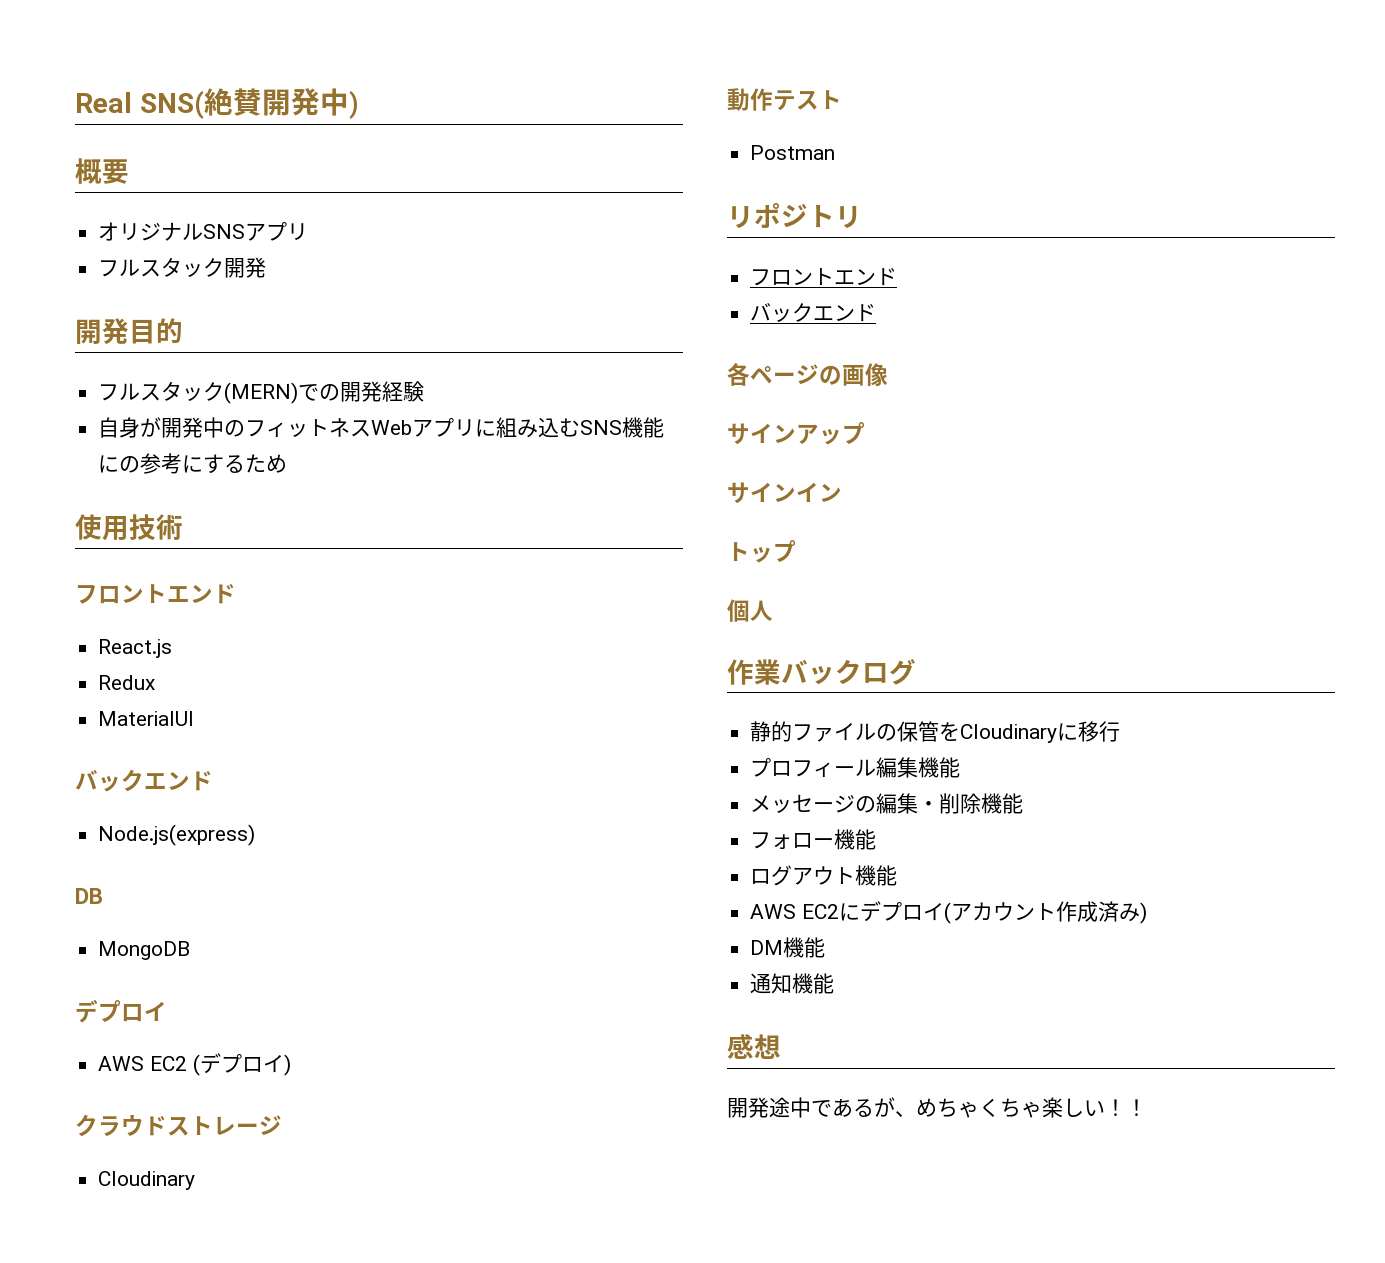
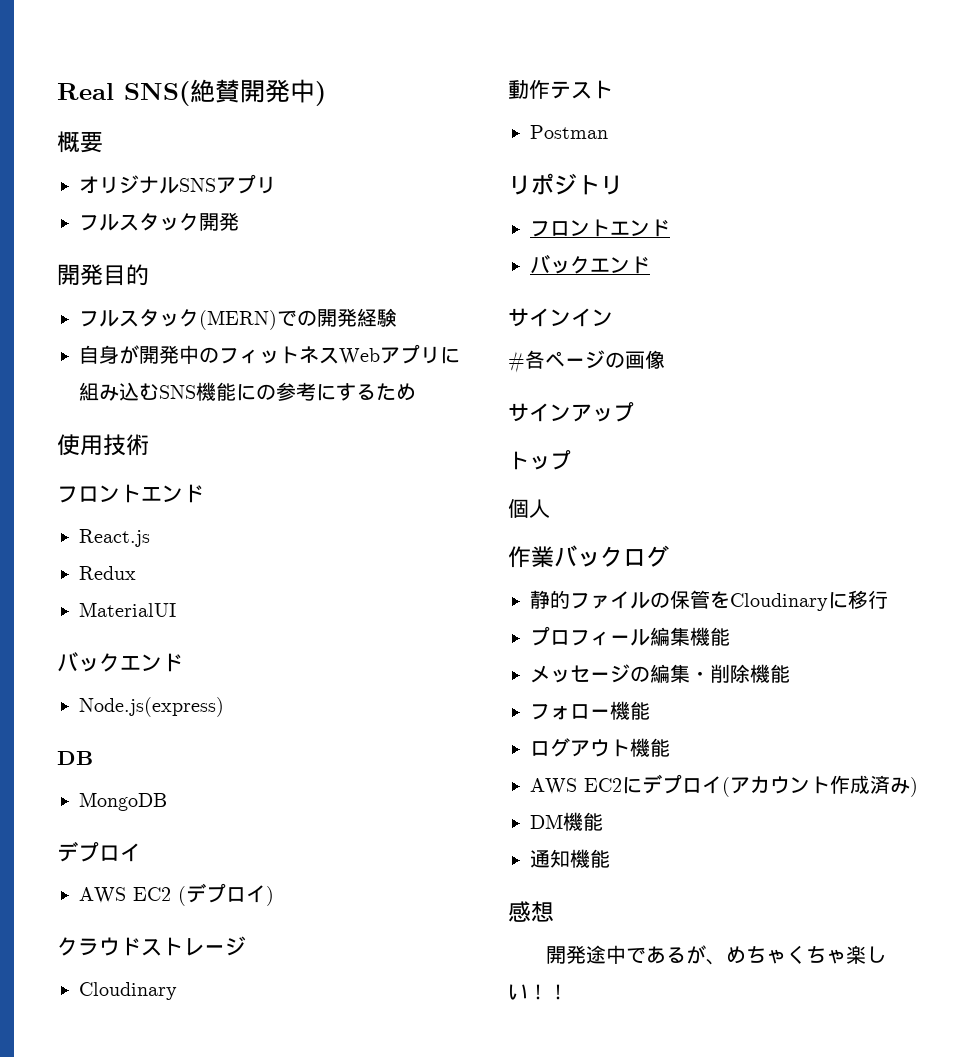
(877, 313) none -> [508,308,613,327] [508,351,525,373] サインイン // #
[727,482,842,504] // サインイン -> (634, 412) none

